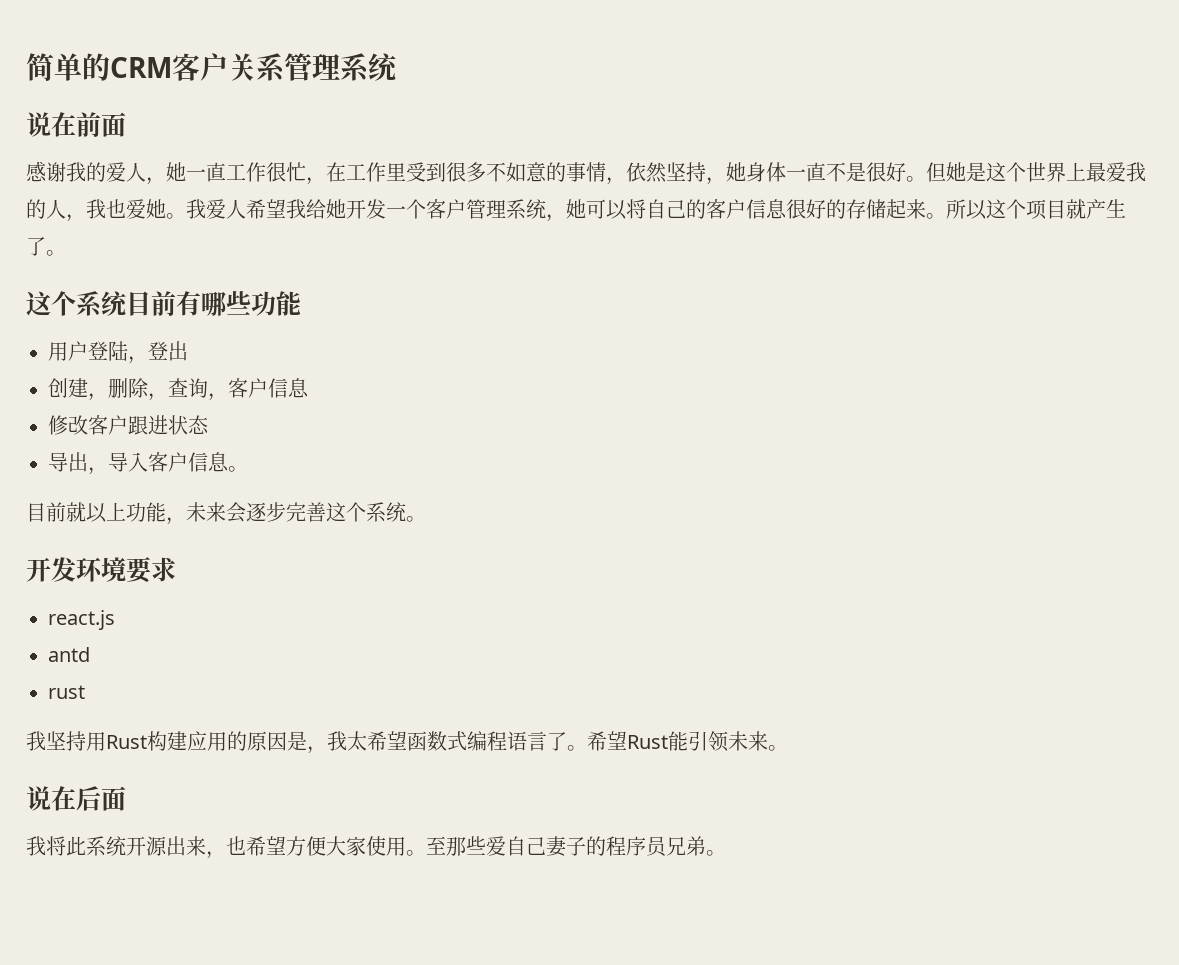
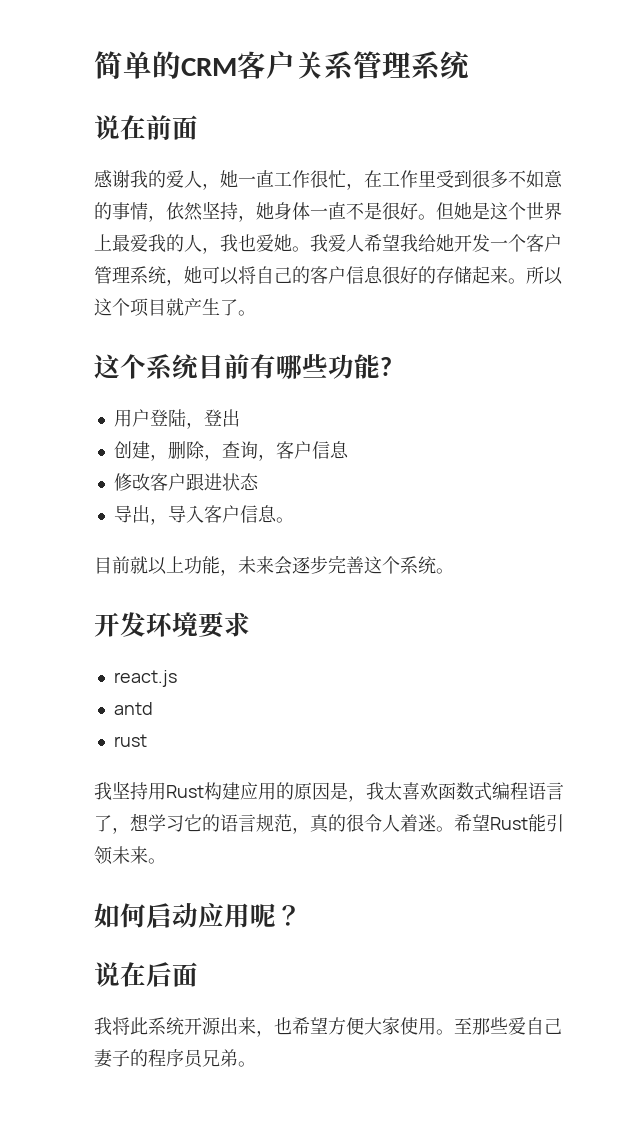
(301, 303) none -> [380,357,392,376] ?
[367,731,407,751] 希望 -> [402,782,438,800] 喜欢
(567, 741) none -> [112,813,436,834] ，想学习它的语言规范，真的很令人着迷
(788, 748) none -> [94,902,302,928] // 如何启动应用呢？

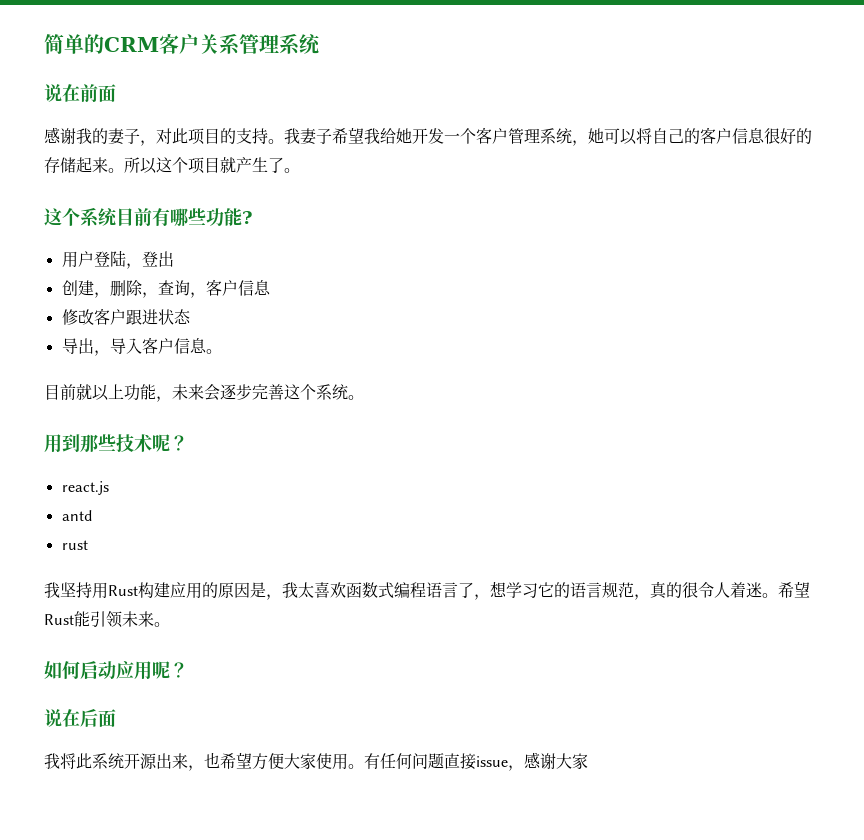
[166,170,563,190] [94,201,562,222] [94,234,364,254] 爱人，她一直工作很忙，在工作里受到很多不如意的事情，依然坚持，她身体一直不是很好。但她是这个世界上最爱我的人，我也爱她。我爱人 -> [108,128,332,146] 妻子，对此项目的支持。我妻子
[94,612,250,638] 开发环境要求 -> [44,434,188,453] 用到那些技术呢？
[454,1017,562,1035] [94,1049,256,1068] 至那些爱自己妻子的程序员兄弟。 -> [364,752,588,771] 有任何问题直接issue，感谢大家

